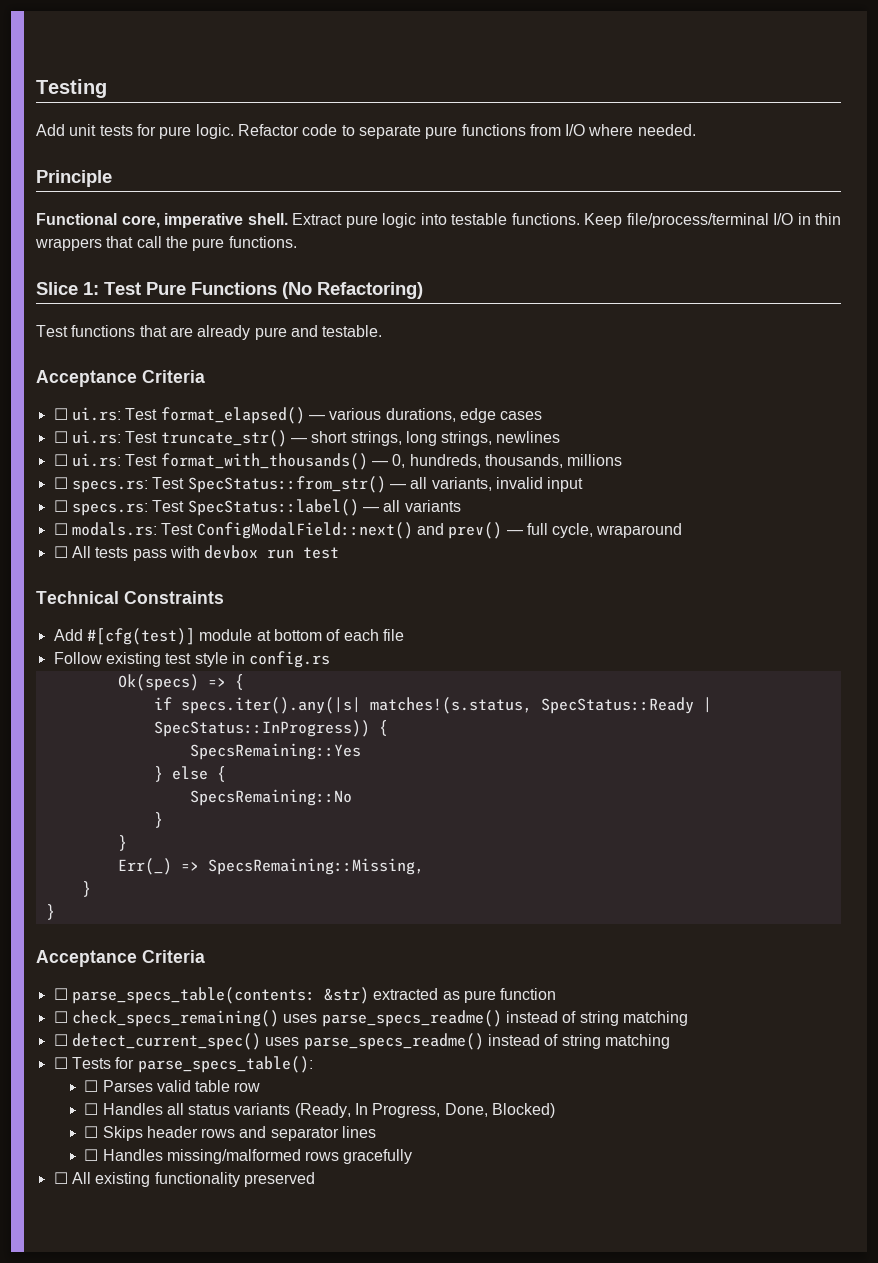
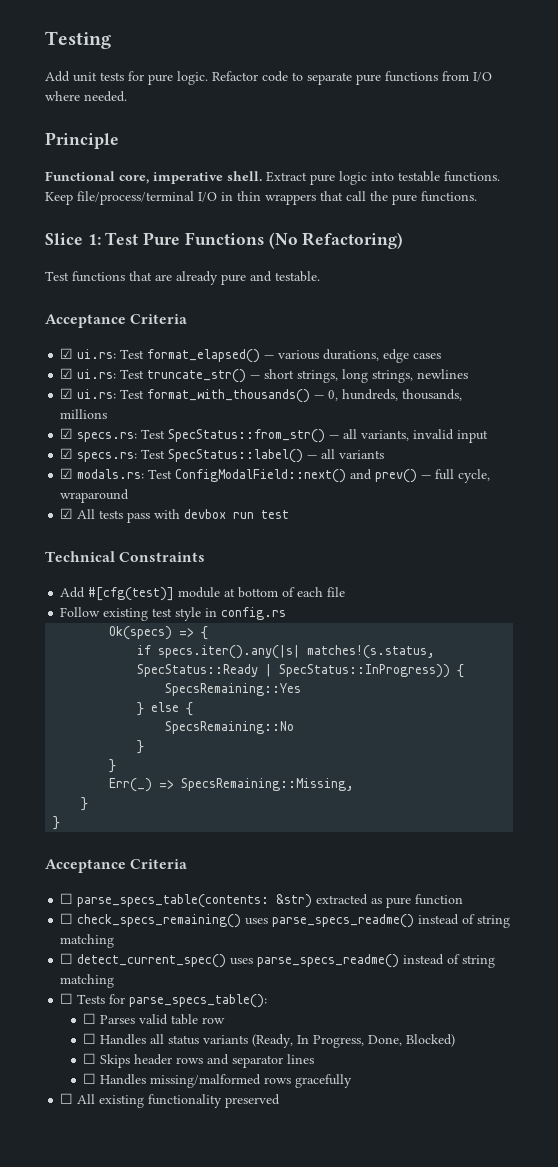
[53,408,68,420] ☐ -> [60,348,74,359] ☑
[53,431,68,443] ☐ -> [60,368,74,379] ☑
[53,454,68,466] ☐ -> [60,388,74,399] ☑
[53,477,68,489] ☐ -> [60,428,74,439] ☑
[53,500,68,512] ☐ -> [60,448,74,459] ☑
[53,523,68,535] ☐ -> [60,468,74,479] ☑
[53,546,68,558] ☐ -> [60,508,74,519] ☑

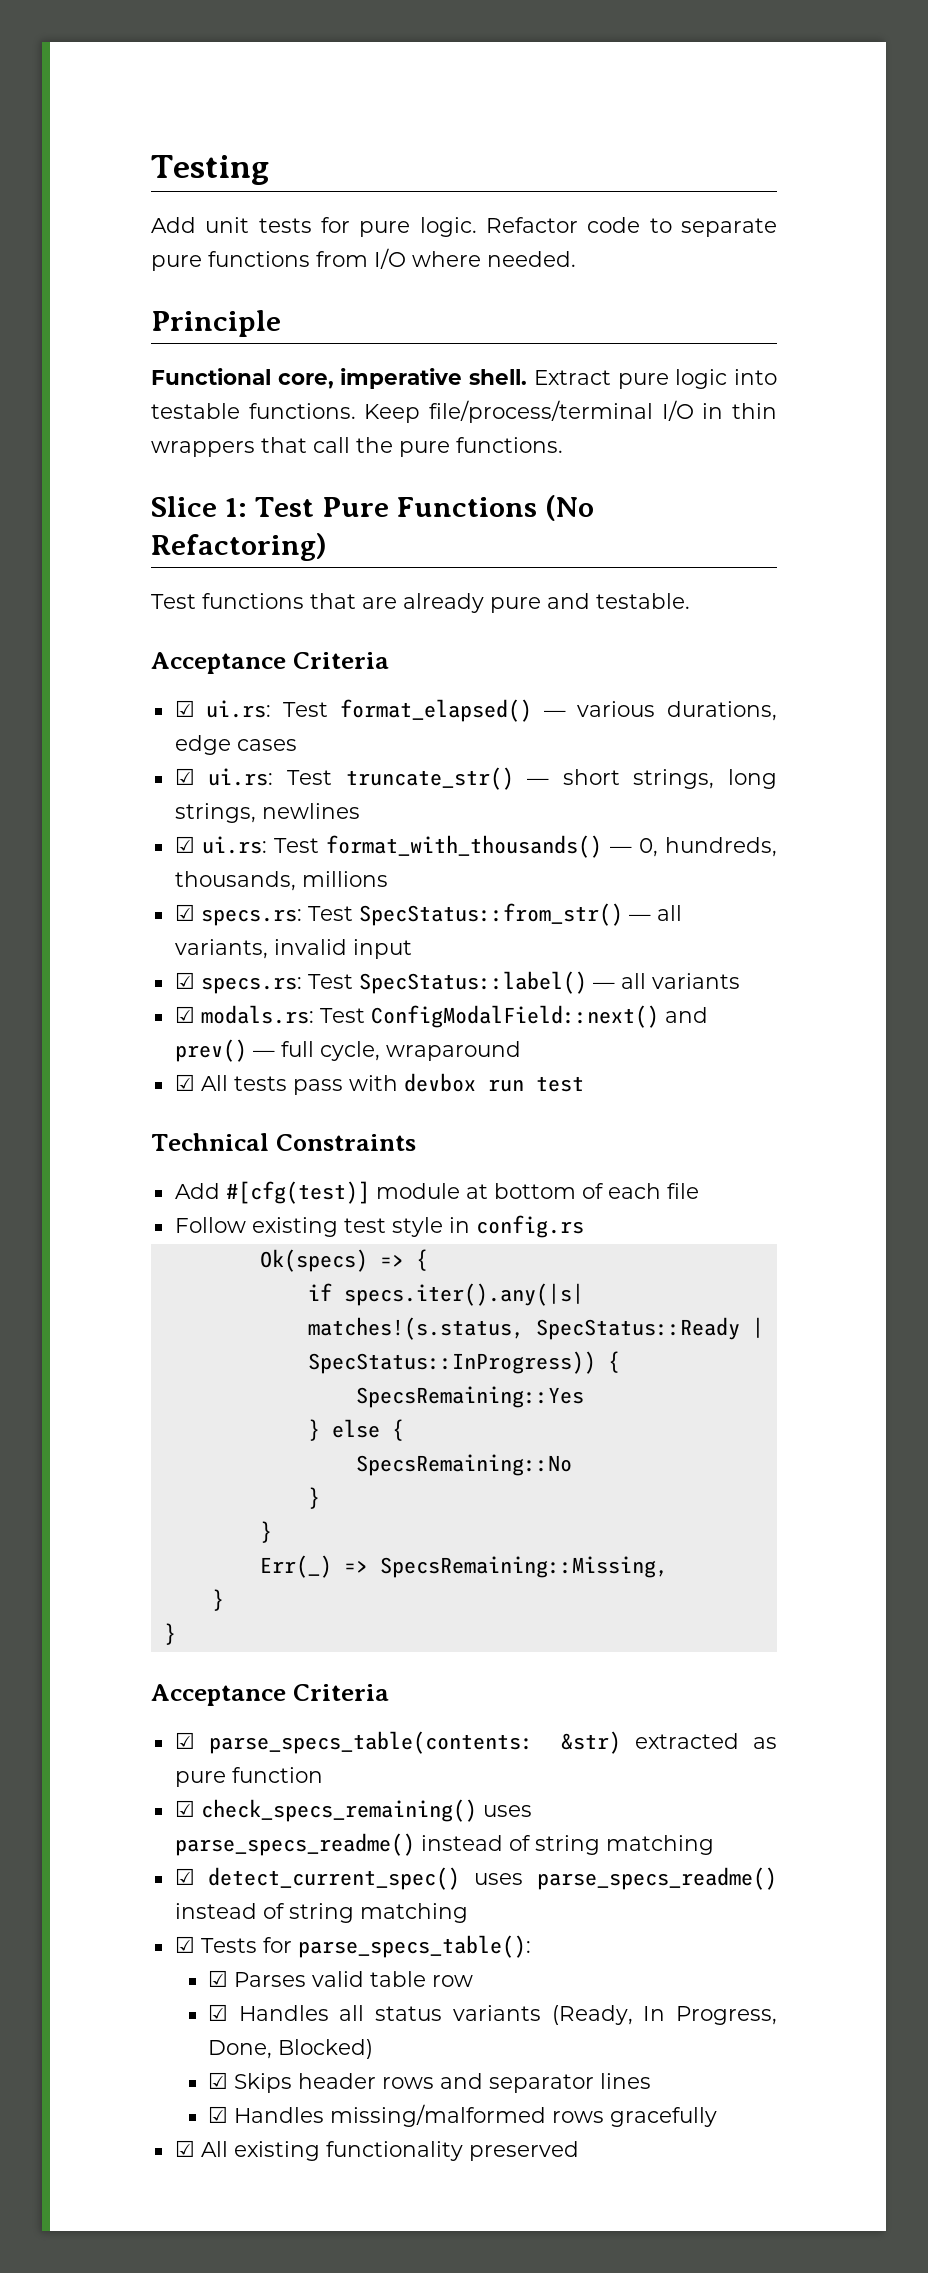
[60,893,74,904] ☐ -> [174,1732,195,1749] ☑
[60,913,74,924] ☐ -> [174,1800,195,1817] ☑
[60,953,74,964] ☐ -> [174,1868,195,1885] ☑
[60,993,74,1004] ☐ -> [174,1936,195,1953] ☑
[83,1013,97,1024] ☐ -> [208,1970,229,1987] ☑
[83,1033,97,1044] ☐ -> [208,2004,229,2021] ☑
[83,1053,97,1064] ☐ -> [208,2072,229,2089] ☑
[83,1073,97,1084] ☐ -> [208,2106,229,2123] ☑
[60,1093,74,1104] ☐ -> [174,2140,195,2157] ☑

